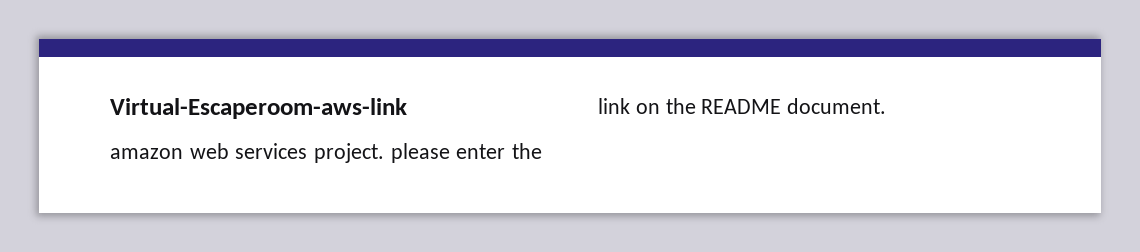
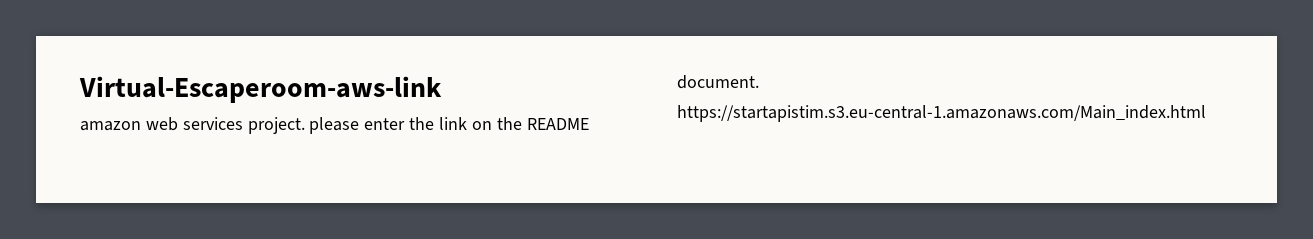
(887, 106) none -> [677,105,1206,122] // https://startapistim.s3.eu-central-1.amazonaws.com/Main_index.html

